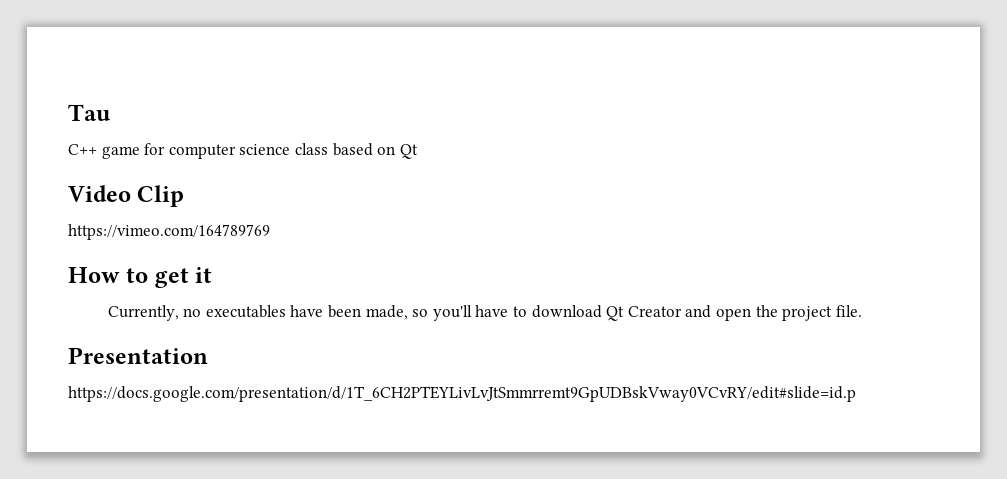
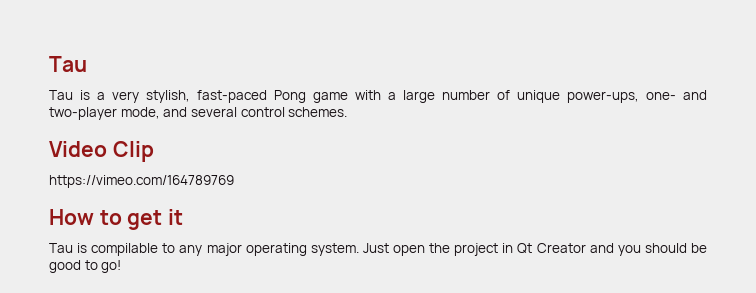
[68,143,418,159] C++ game for computer science class based on Qt -> [49,90,707,103] [49,107,348,120] Tau is a very stylish, fast-paced Pong game with a large number of unique power-ups, one- and two-player mode, and several control schemes.
[107,305,862,321] [68,347,208,364] [68,386,856,402] Currently, no executables have been made, so you'll have to download Qt Creator and open the project file. // Presentation // https://docs.google.com/presentation/d/1T_6CH2PTEYLivLvJtSmmrremt9GpUDBskVway0VCvRY/edit#slide=id.p -> [49,243,707,256] [49,260,122,273] Tau is compilable to any major operating system. Just open the project in Qt Creator and you should be good to go!

